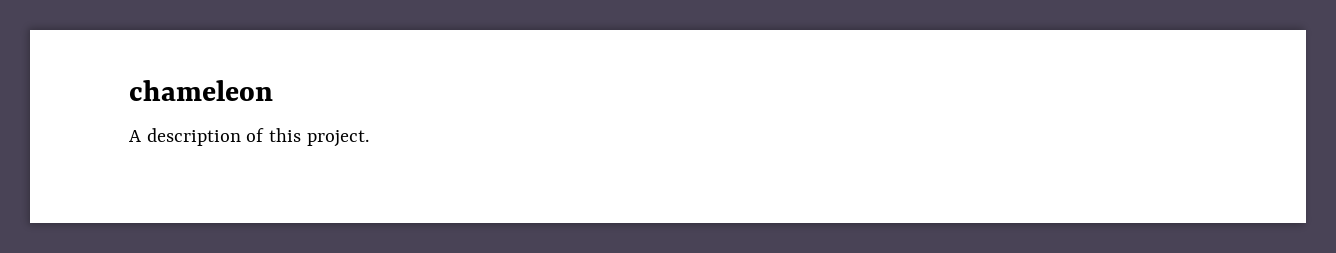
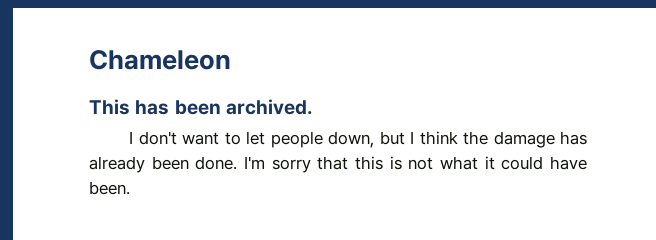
[129,80,273,101] [129,128,369,147] chameleon // A description of this project. -> [89,50,231,70] [89,99,313,115] [129,131,587,148] [89,156,587,173] [89,181,130,195] Chameleon // This has been archived. // I don't want to let people down, but I think the damage has already been done. I'm sorry that this is not what it could have been.

